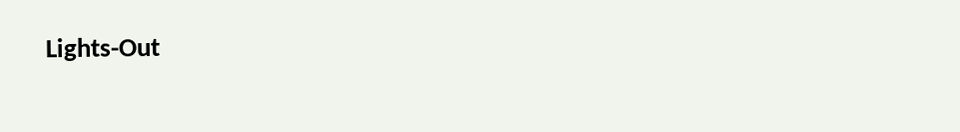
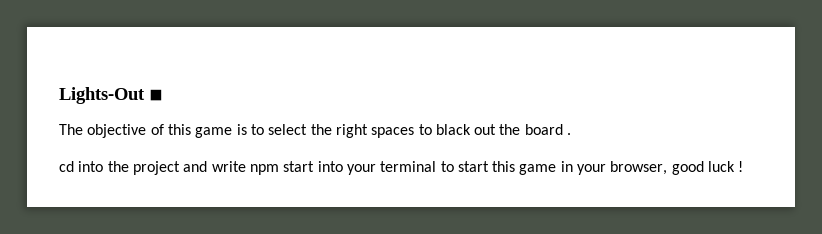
(160, 49) none -> [149,89,163,101] [59,124,572,138] [59,161,744,175] ◾ // The objective of this game is to select the right spaces to black out the board . // cd into the project and write npm start into your terminal to start this game in your browser, good luck !

